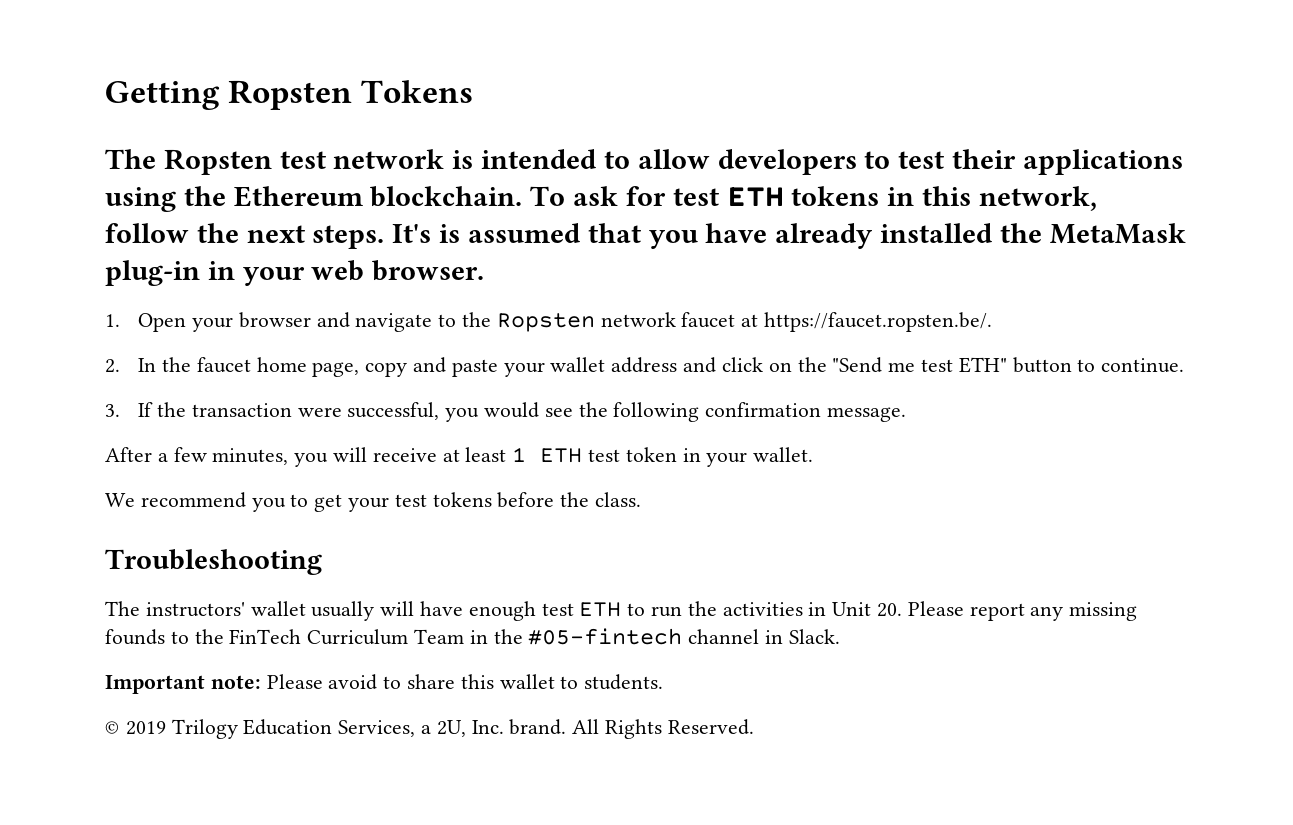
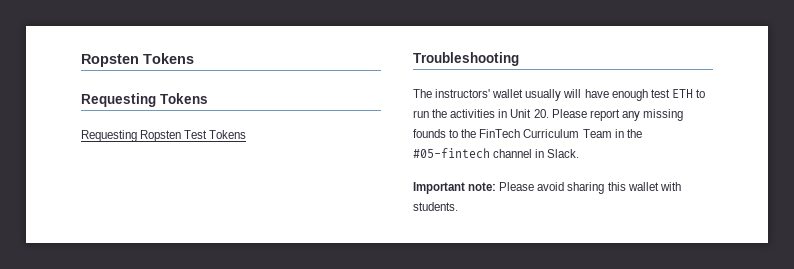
[105,81,220,110] Getting -> (81, 60) none
[105,149,1183,175] [105,186,1097,212] [105,223,1186,249] [105,260,485,286] [105,312,993,332] [105,357,1185,377] [105,402,907,422] [105,447,814,467] [105,492,642,512] The Ropsten test network is intended to allow developers to test their applications using the Ethereum blockchain. To ask for test ETH tokens in this network, follow the next steps. It's is assumed that you have already installed the MetaMask plug-in in your web browser. // 1. Open your browser and navigate to the Ropsten network faucet at https://faucet.ropsten.be/. // 2. In the faucet home page, copy and paste your wallet address and click on the "Send me test ETH" button to continue. // 3. If the transaction were successful, you would see the following confirmation message. // After a few minutes, you will receive at least 1 ETH test token in your wallet. // We recommend you to get your test tokens before the class. -> [81,93,208,107] [81,130,247,142] Requesting Tokens // Requesting Ropsten Test Tokens
[383,674,456,689] to share -> [567,182,605,194] sharing
[560,676,579,689] to -> [659,182,681,191] with
[105,719,754,739] // © 2019 Trilogy Education Services, a 2U, Inc. brand. All Rights Reserved. -> (458, 206) none

